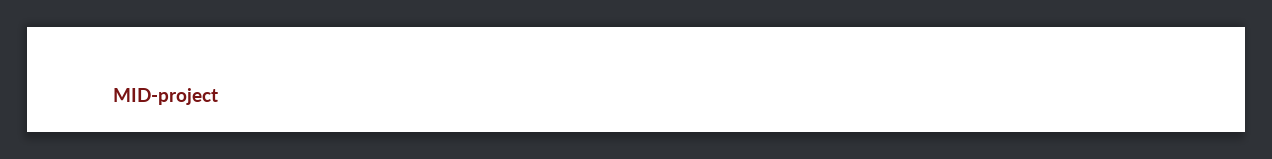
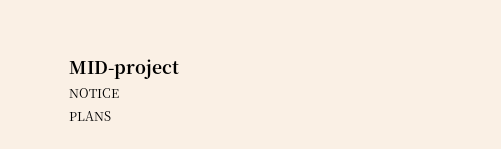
(218, 96) none -> [69,88,119,98] [69,111,111,121] // NOTICE // PLANS

